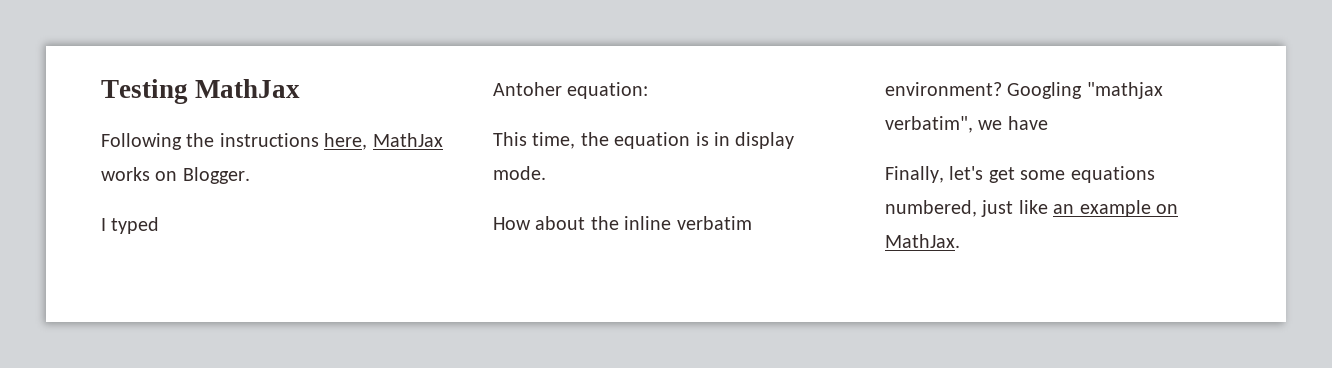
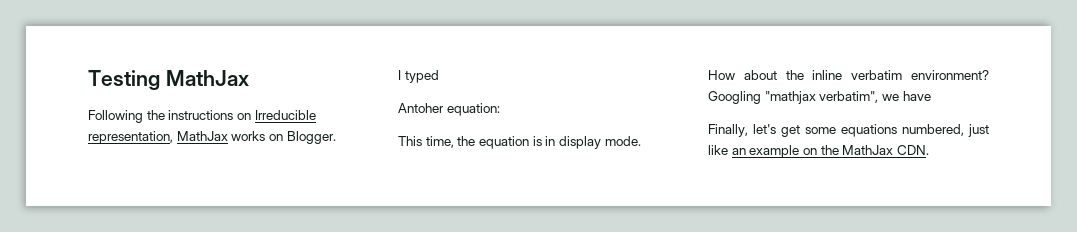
[324,133,368,150] here, -> [236,110,316,120] [88,131,173,144] on Irreducible representation,
[885,234,960,248] MathJax. -> [820,145,929,155] the MathJax CDN.

